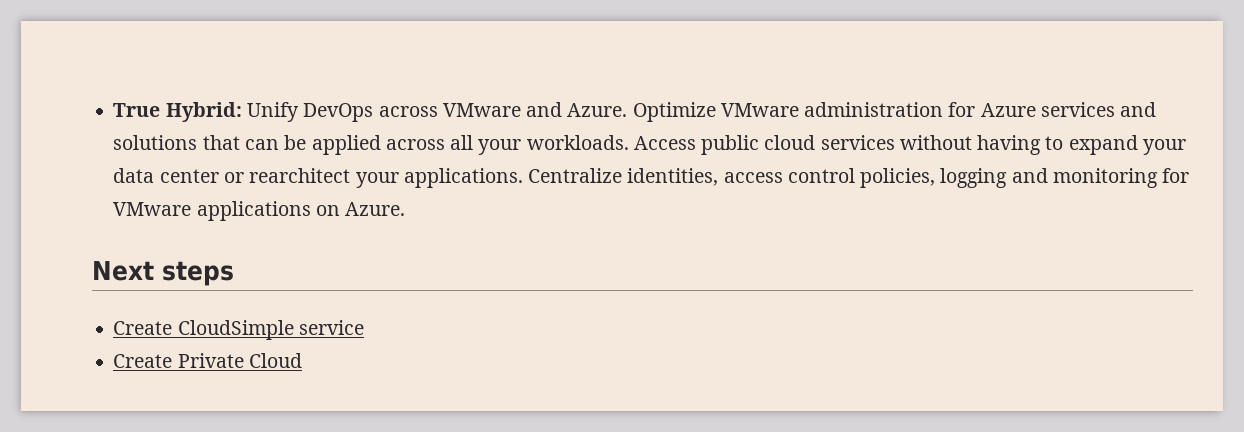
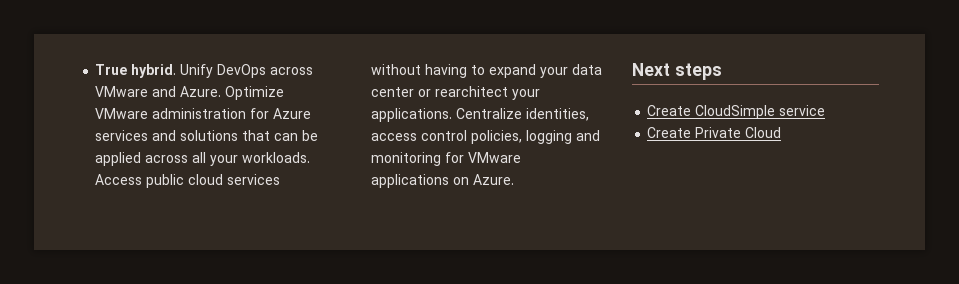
[165,102,242,122] Hybrid: -> [131,64,177,78] hybrid.

